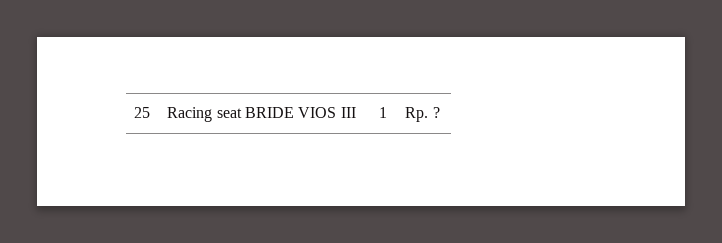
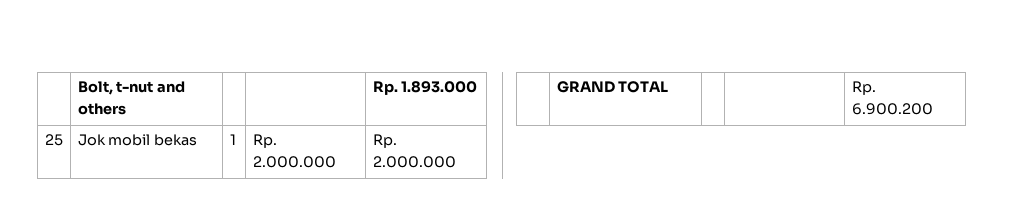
[134,107,151,118] [167,107,356,122] [379,107,388,118] [405,107,440,122] 25 | Racing seat BRIDE VIOS III | 1 | Rp. ? -> [77,81,186,95] [77,103,126,115] [372,81,478,95] [44,134,63,146] [77,134,198,146] [229,134,236,145] [252,134,277,148] [252,156,336,168] [372,134,397,148] [372,156,456,168] [556,81,669,93] [851,81,876,95] [851,103,933,115] | Bolt, t-nut and others | | | Rp. 1.893.000 // 25 | Jok mobil bekas | 1 | Rp. 2.000.000 | Rp. 2.000.000 // | GRAND TOTAL | | | Rp. 6.900.200

